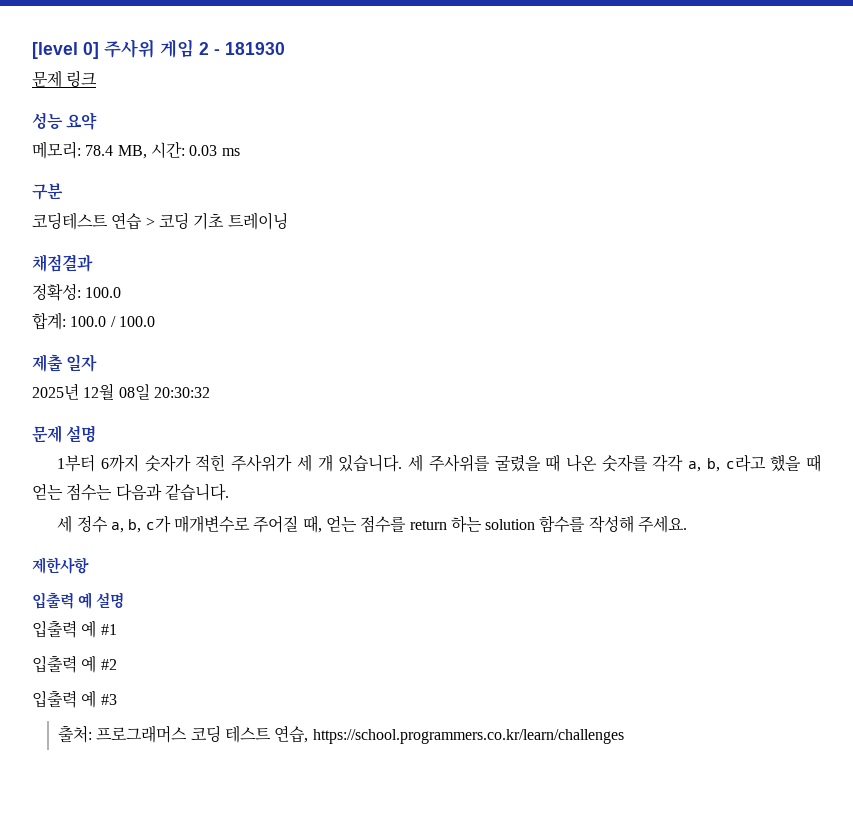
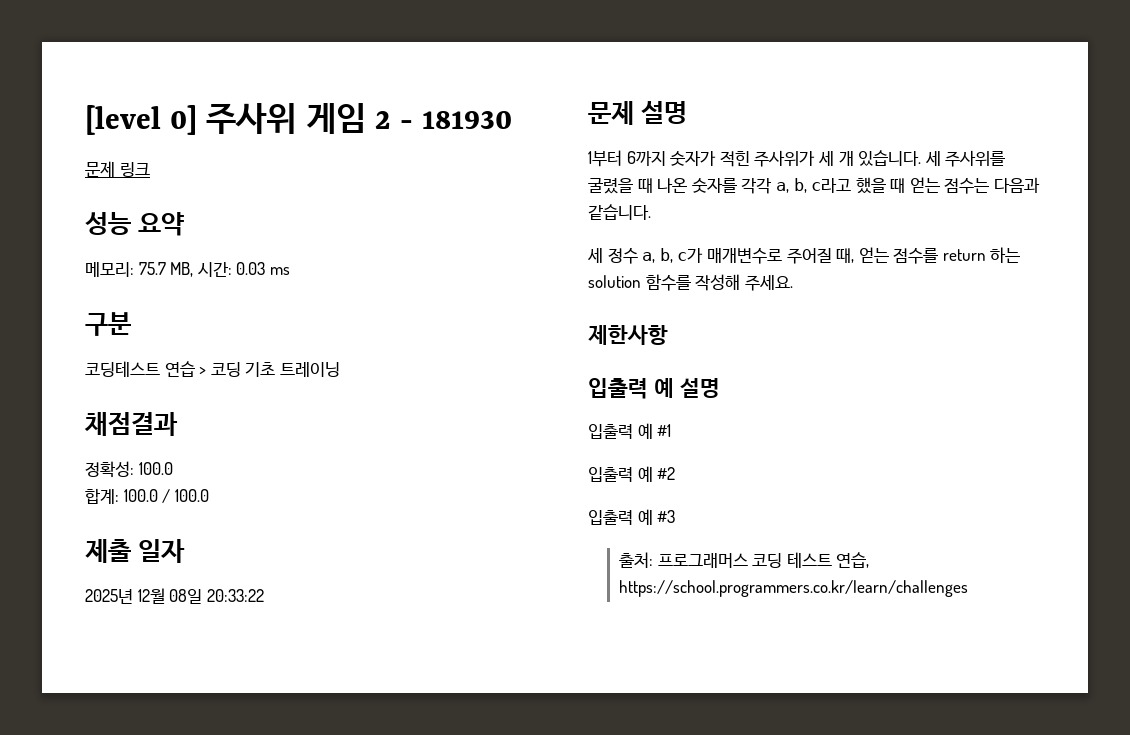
[85,145,114,156] 78.4 -> [138,262,166,275] 75.7
[153,387,210,398] 20:30:32 -> [206,589,264,602] 20:33:22

